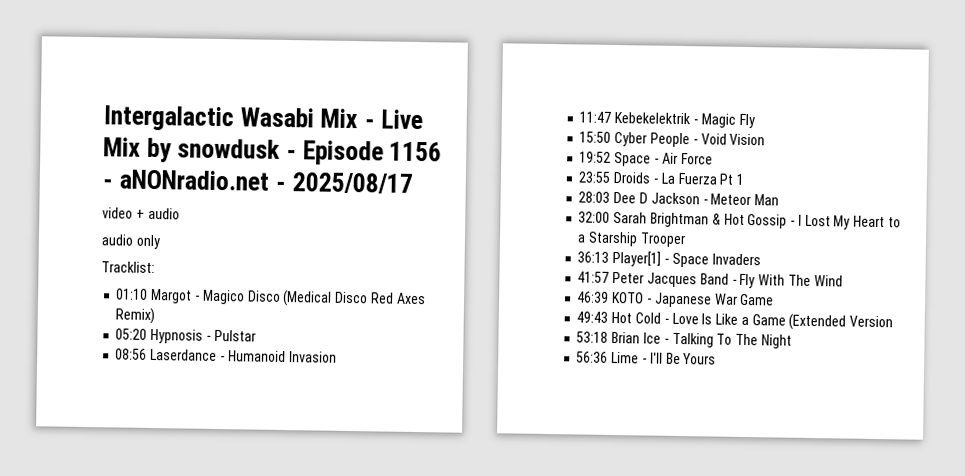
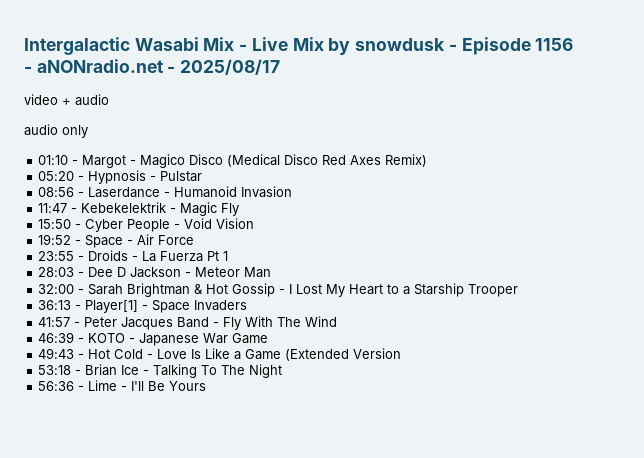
[101,261,155,274] // Tracklist: -> (88, 131) none
(149, 294) none -> [72,160,79,165] -
(148, 334) none -> [78,176,85,181] -
(148, 354) none -> [78,192,85,197] -
(612, 117) none -> [71,208,78,213] -
(612, 137) none -> [75,224,82,229] -
(612, 157) none -> [75,240,82,245] -
(612, 177) none -> [78,256,85,261] -
(611, 197) none -> [78,272,85,277] -
(611, 217) none -> [78,289,85,294] -
(610, 257) none -> [75,305,82,310] -
(610, 277) none -> [74,322,81,327] -
(610, 297) none -> [78,338,85,343] -
(609, 317) none -> [78,354,85,359] -
(609, 337) none -> [75,370,82,375] -
(609, 357) none -> [78,386,85,391] -

